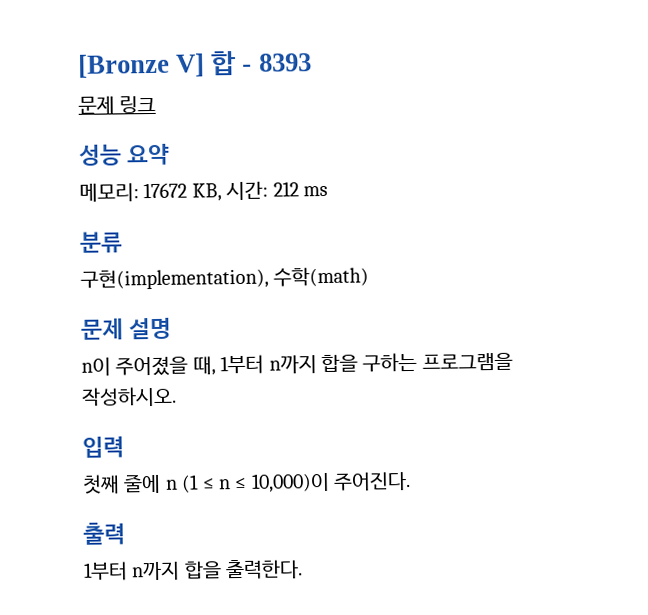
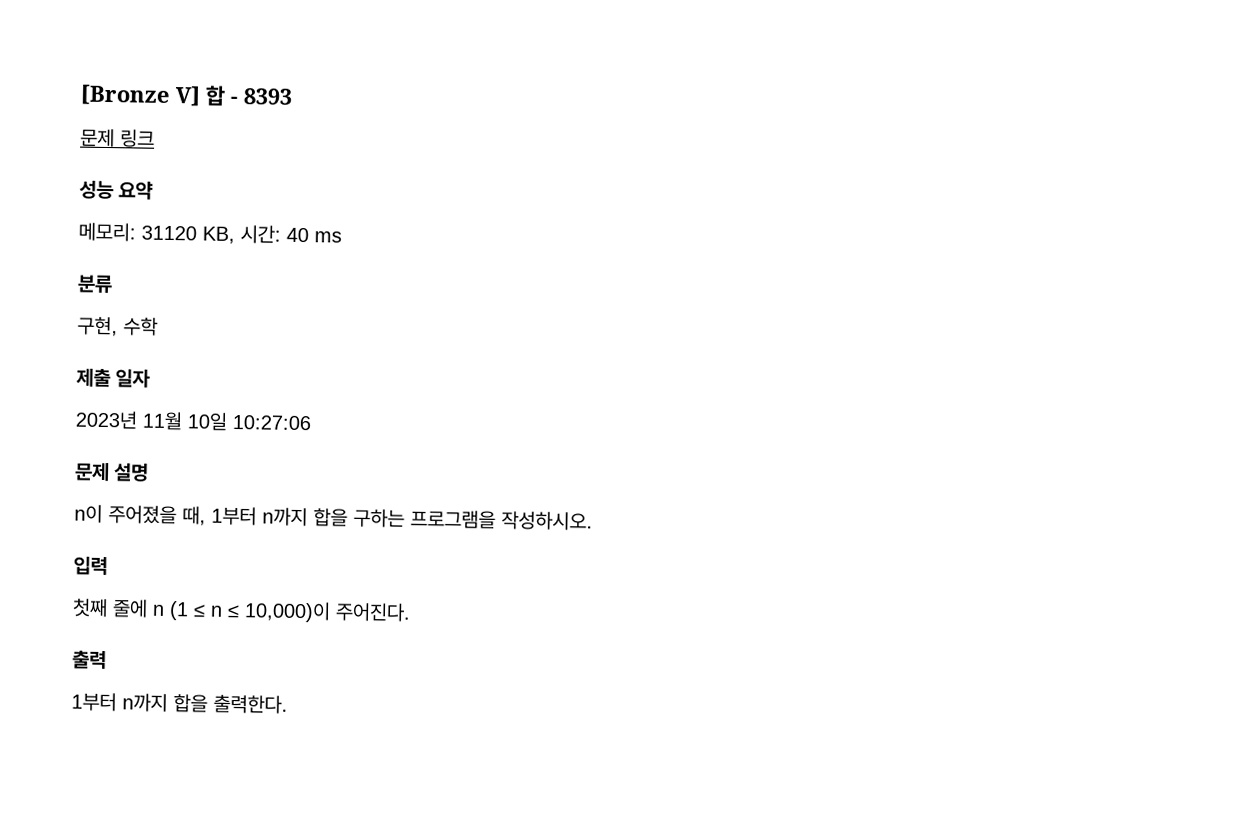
[143,182,188,199] 17672 -> [141,225,197,241] 31120
[272,181,299,197] 212 -> [286,227,309,243] 40
[80,266,370,290] 구현(implementation), 수학(math) -> [77,316,158,337] [76,368,152,388] [75,410,311,431] 구현, 수학 // 제출 일자 // 2023년 11월 10일 10:27:06

